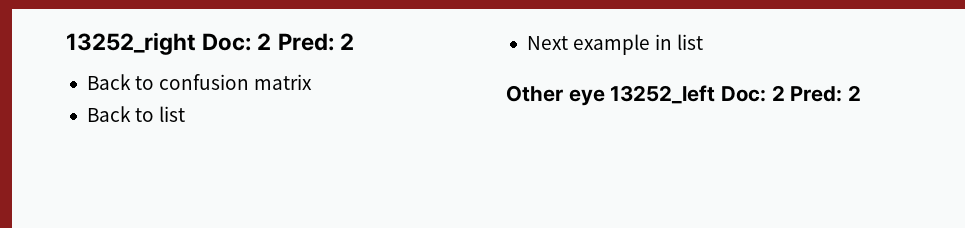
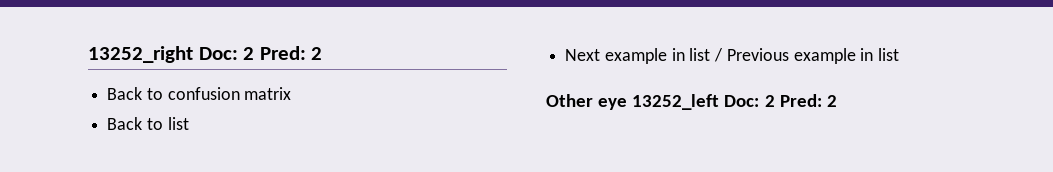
(704, 42) none -> [714,48,900,64] / Previous example in list

